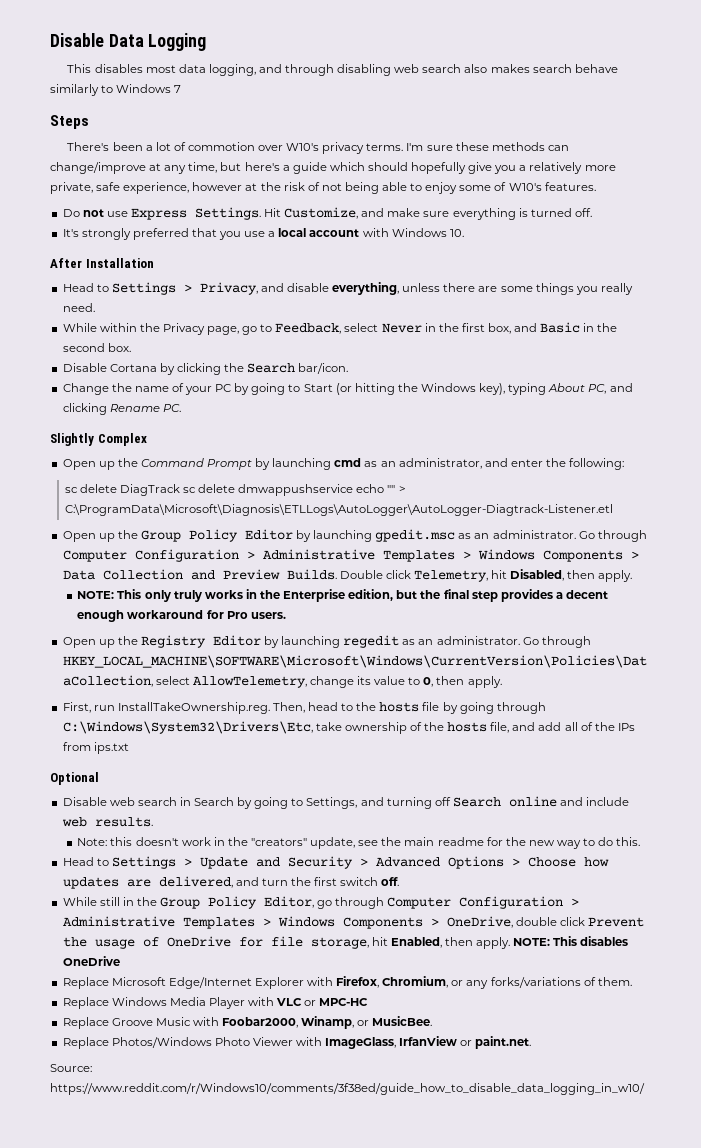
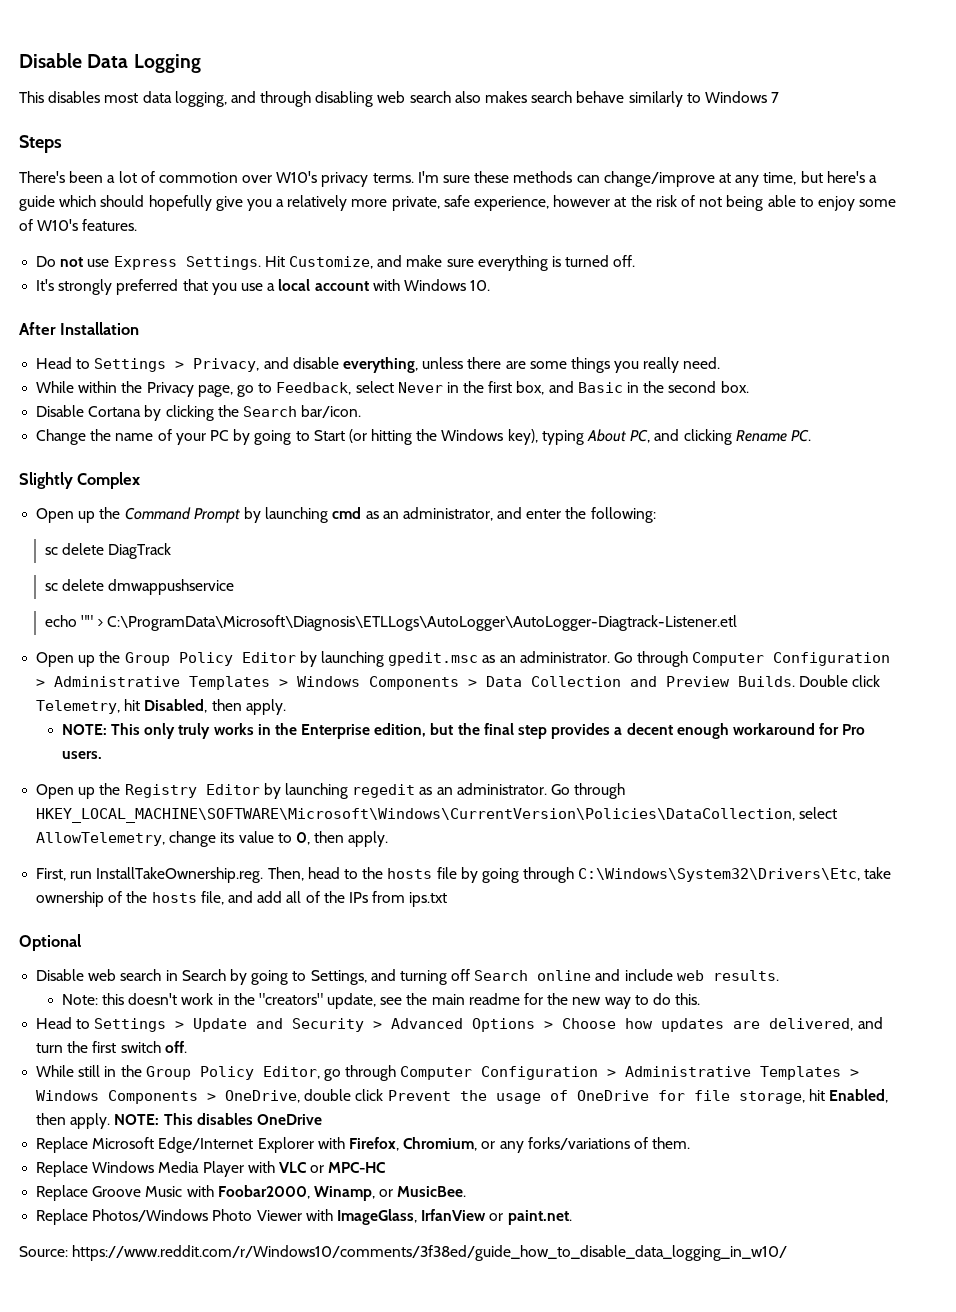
(180, 490) none -> (172, 551) //
(354, 490) none -> (235, 587) //

